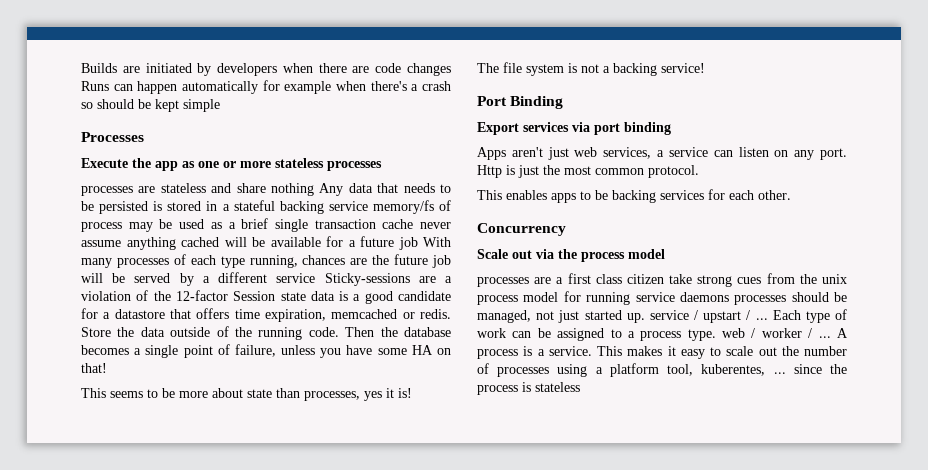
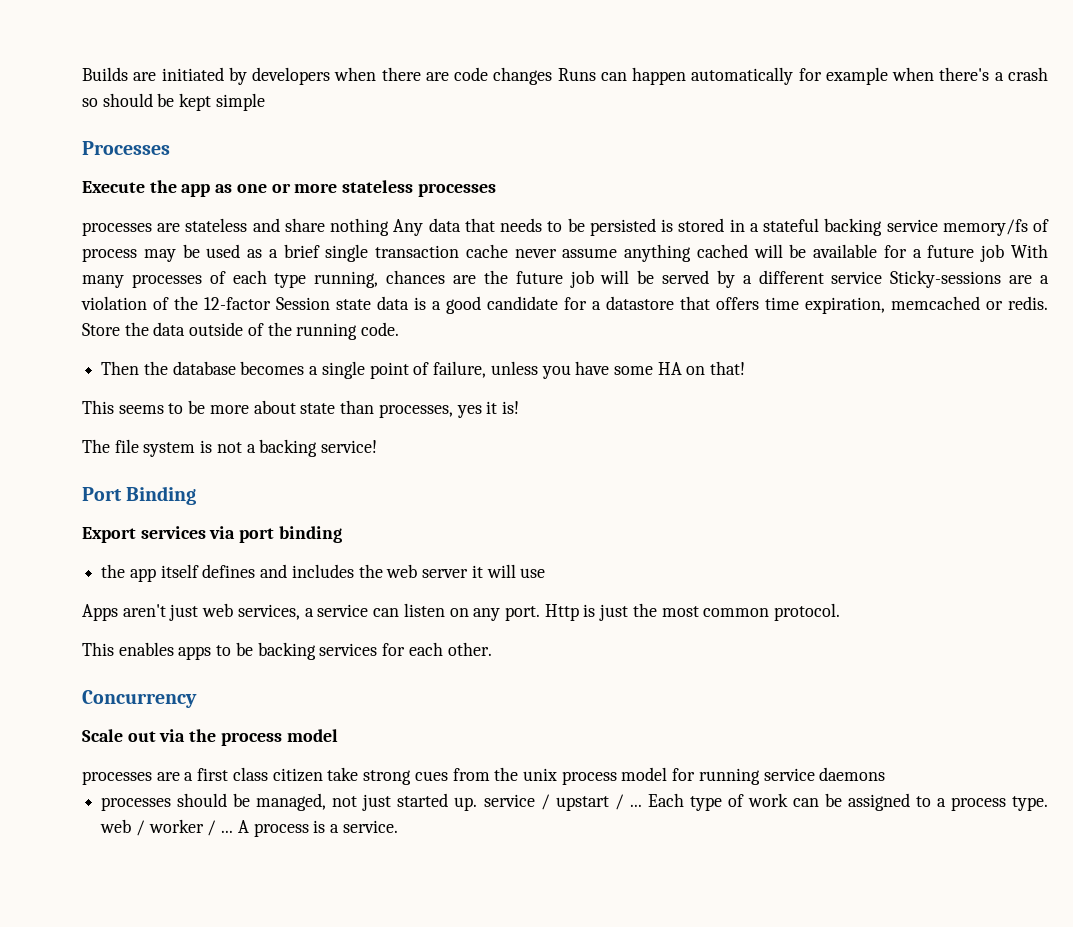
(339, 332) none -> (400, 329) //
(671, 128) none -> [101,564,546,582] // the app itself defines and includes the web server it will use
(729, 297) none -> (886, 774) //
[597,346,847,359] [477,363,847,377] [477,382,580,395] This makes it easy to scale out the number of processes using a platform tool, kuberentes, ... since the process is stateless -> (398, 826) none

